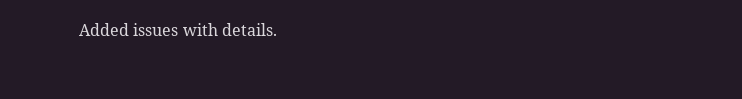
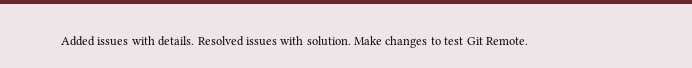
(277, 29) none -> [197,36,528,48] Resolved issues with solution. Make changes to test Git Remote.

